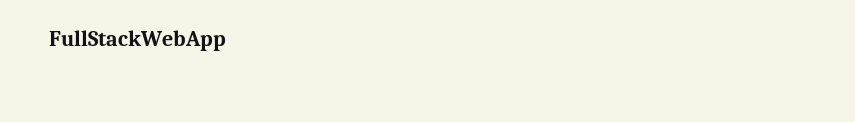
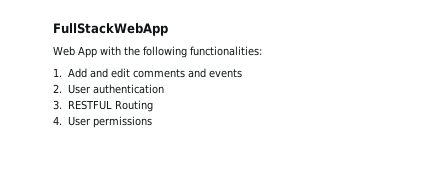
(226, 40) none -> [53,46,262,58] [53,68,242,78] [53,84,164,94] [53,100,153,112] [53,116,152,128] // Web App with the following functionalities: // 1. Add and edit comments and events // 2. User authentication // 3. RESTFUL Routing // 4. User permissions

